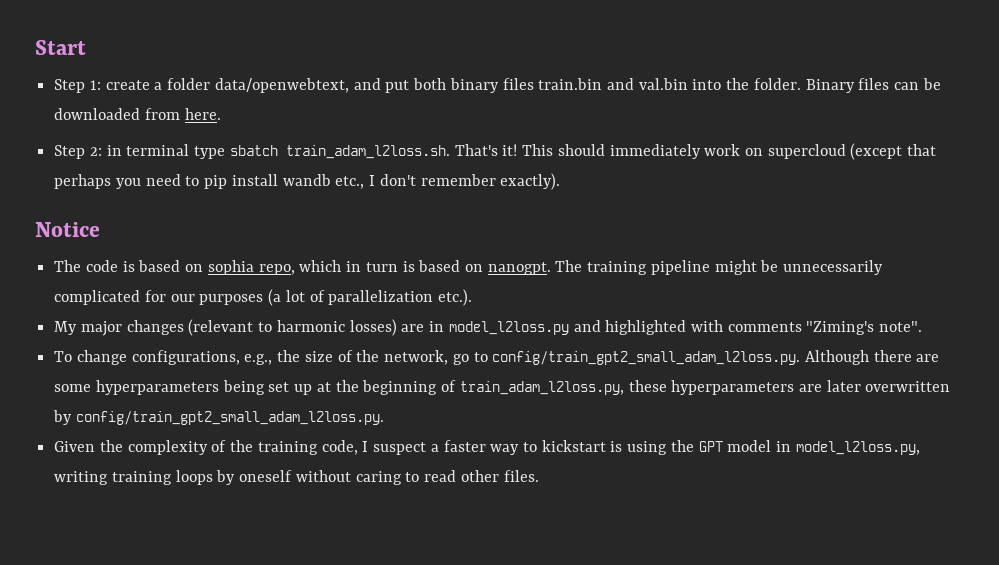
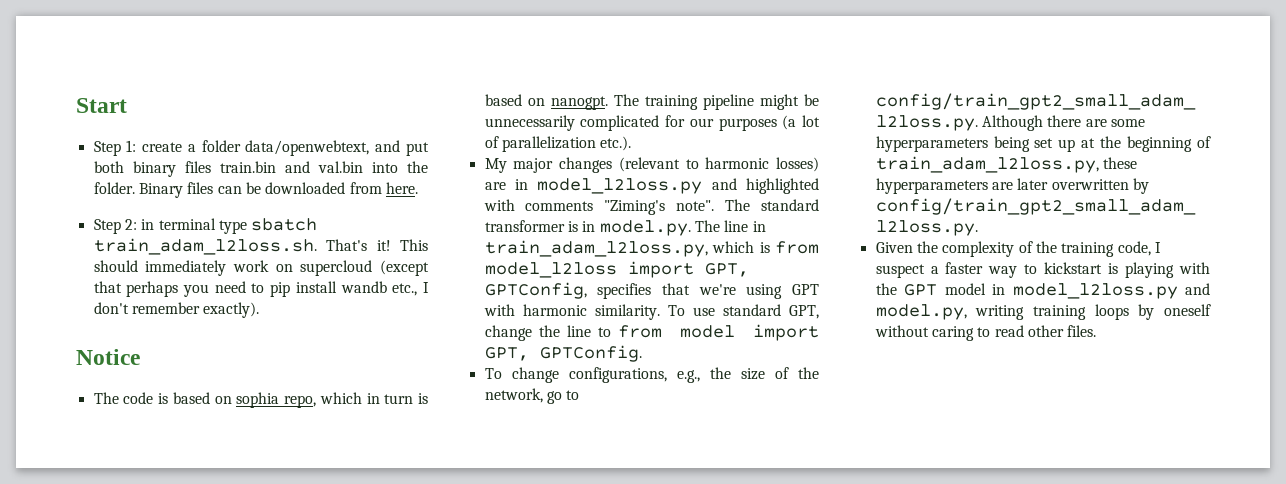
(923, 326) none -> [725,199,819,211] [484,220,766,236] [484,240,819,257] [484,261,749,278] [484,282,819,299] [483,304,819,320] [484,324,819,341] [484,345,642,362] The standard transformer is in model.py. The line in train_adam_l2loss.py, which is from model_l2loss import GPT, GPTConfig, specifies that we're using GPT with harmonic similarity. To use standard GPT, change the line to from model import GPT, GPTConfig.
[627,441,668,455] using -> [1125,262,1210,278] playing with
[795,441,920,455] model_l2loss.py, -> [1012,283,1210,299] [875,304,967,320] model_l2loss.py and model.py,

